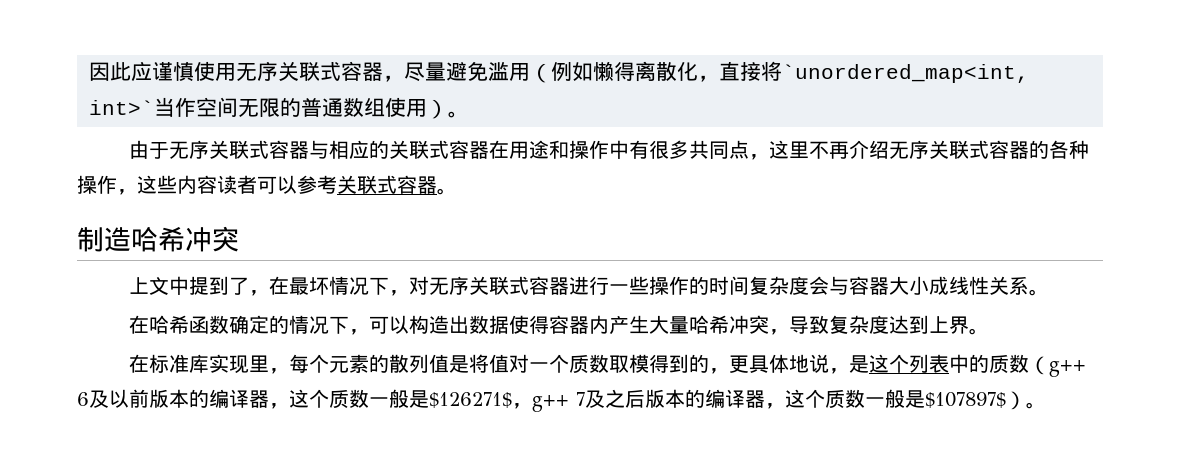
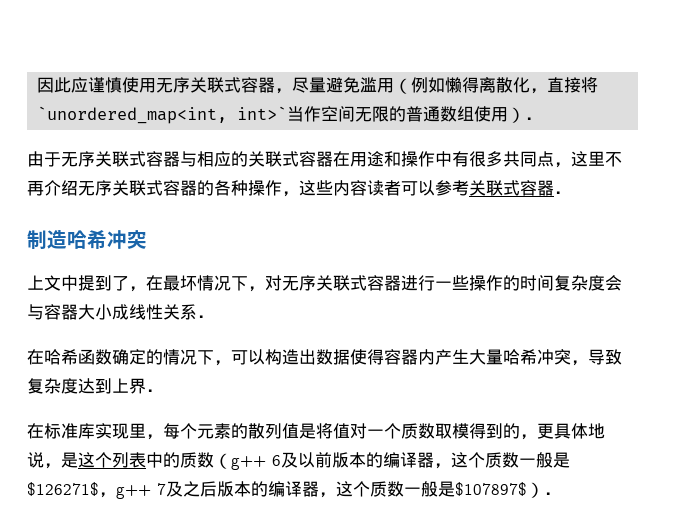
[448,111,469,118] 。 -> [524,117,542,120] ．
[437,188,457,195] 。 -> [554,191,571,194] ．
[1028,289,1049,296] 。 -> [197,315,214,318] ．
[968,328,989,335] 。 -> [146,389,163,392] ．
[1026,402,1046,409] 。 -> [544,492,561,495] ．

